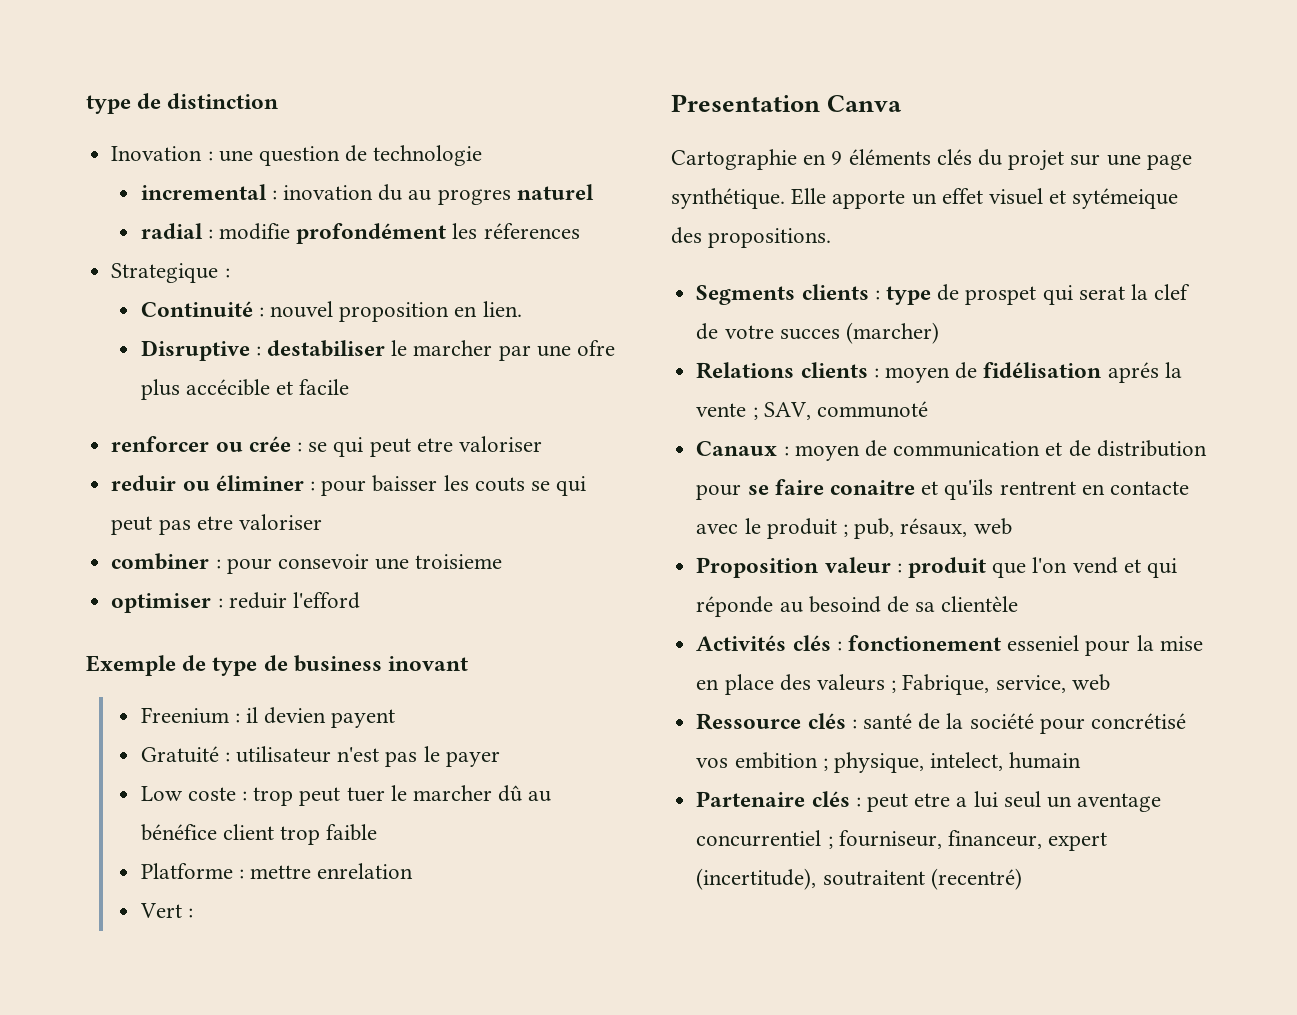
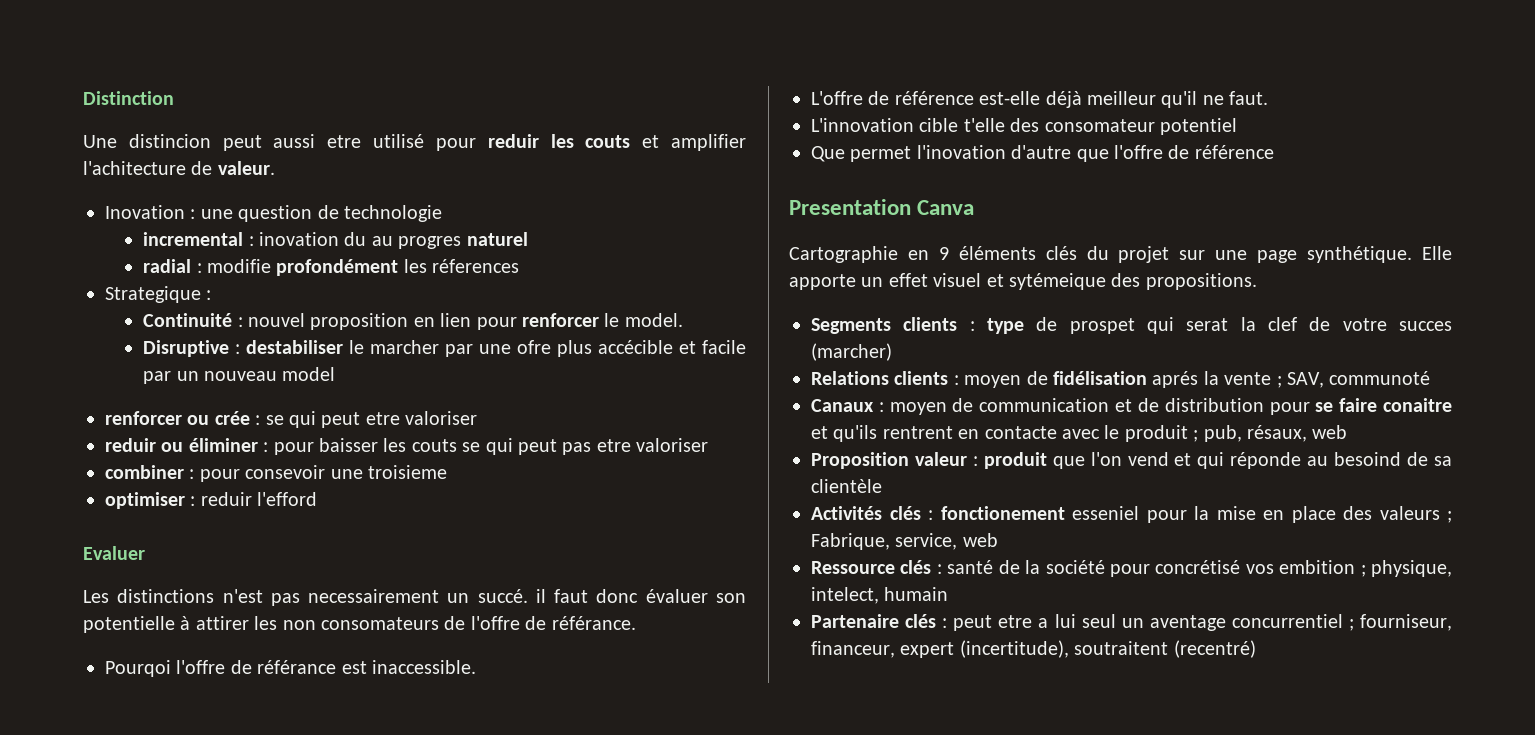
[86,93,279,114] type de distinction -> [83,91,174,105] [83,134,746,151] [83,161,275,175] Distinction // Une distincion peut aussi etre utilisé pour reduir les couts et amplifier l'achitecture de valeur.
[482,301,522,317] lien. -> [440,313,683,330] lien pour renforcer le model.
(350, 387) none -> [143,367,336,384] par un nouveau model
[86,655,469,676] [140,707,396,728] [140,746,500,767] [140,785,552,806] [140,824,378,845] [140,863,414,879] [139,903,193,918] Exemple de type de business inovant // Freenium : il devien payent // Gratuité : utilisateur n'est pas le payer // Low coste : trop peut tuer le marcher dû au bénéfice client trop faible // Platforme : mettre enrelation // Vert : -> [83,546,145,560] [83,589,746,606] [83,616,636,633] [105,660,476,677] [811,91,1269,108] [811,118,1237,135] [811,145,1274,162] Evaluer // Les distinctions n'est pas necessairement un succé. il faut donc évaluer son potentielle à attirer les non consomateurs de l'offre de référance. // Pourqoi l'offre de référance est inaccessible. // L'offre de référence est-elle déjà meilleur qu'il ne faut. // L'innovation cible t'elle des consomateur potentiel // Que permet l'inovation d'autre que l'offre de référence

